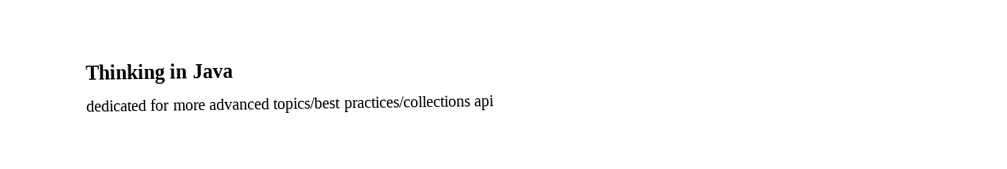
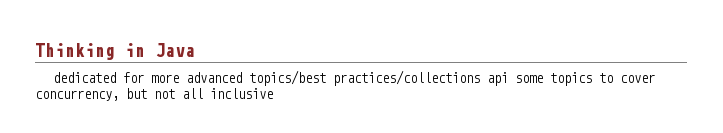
(495, 103) none -> [514,72,655,86] [35,88,273,101] some topics to cover concurrency, but not all inclusive

